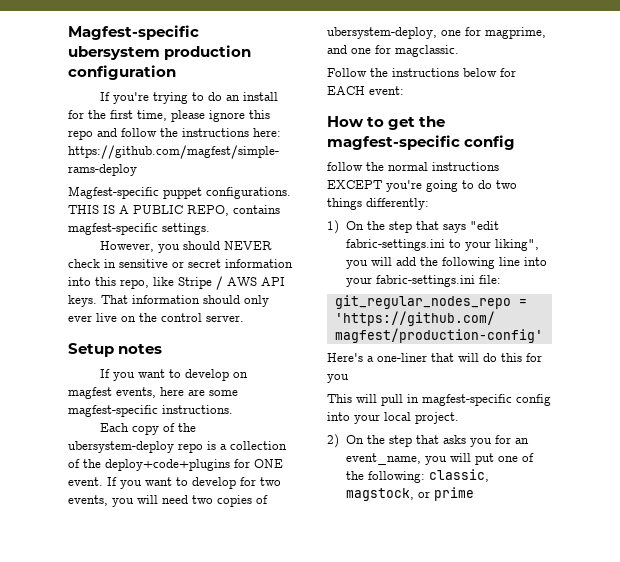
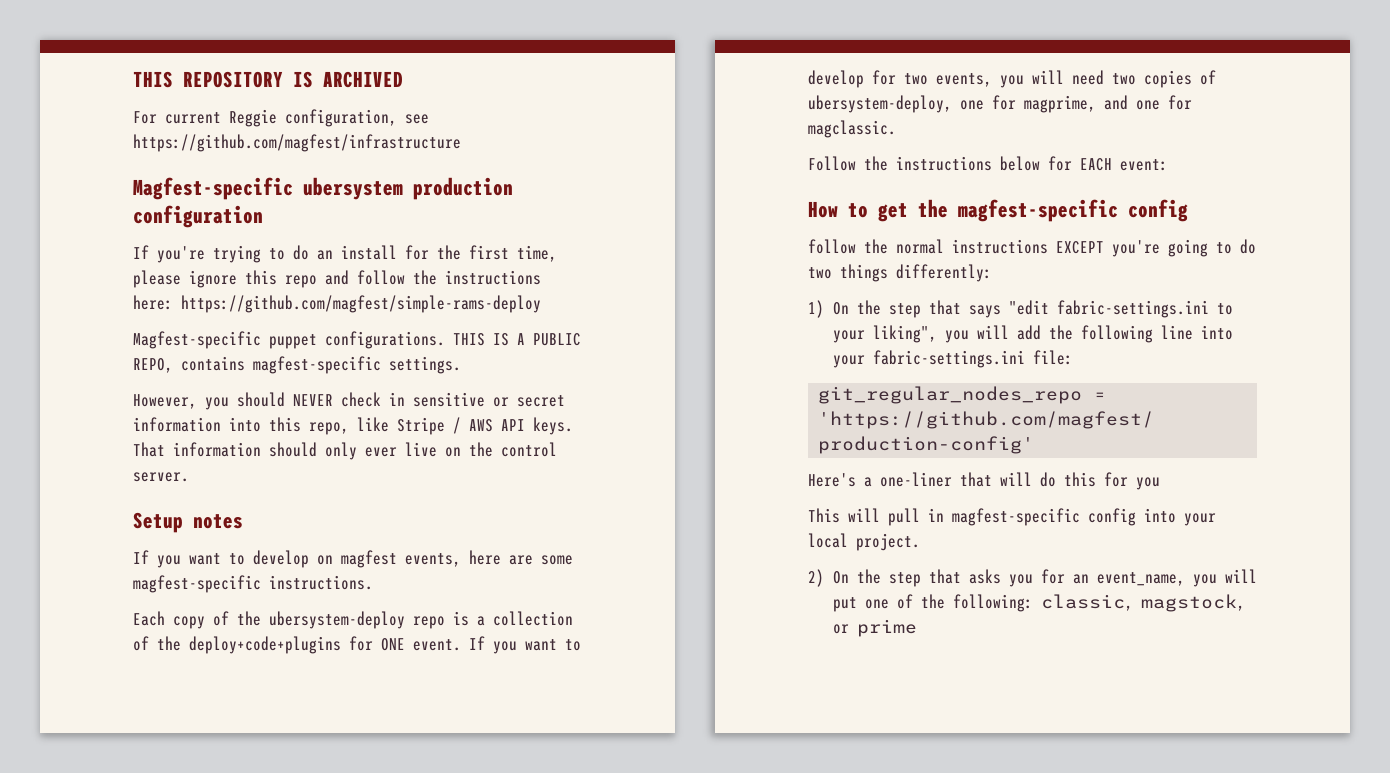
(68, 32) none -> [133,71,403,88] [133,109,429,127] [133,134,461,152] THIS REPOSITORY IS ARCHIVED // For current Reggie configuration, see https://github.com/magfest/infrastructure //

